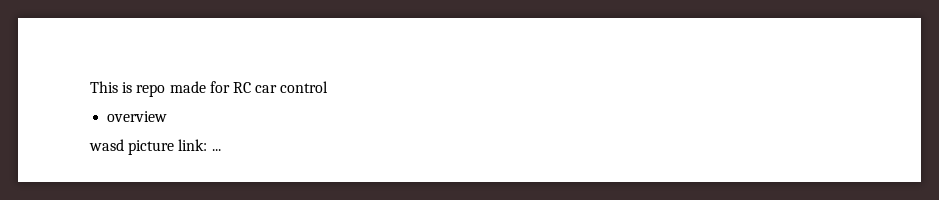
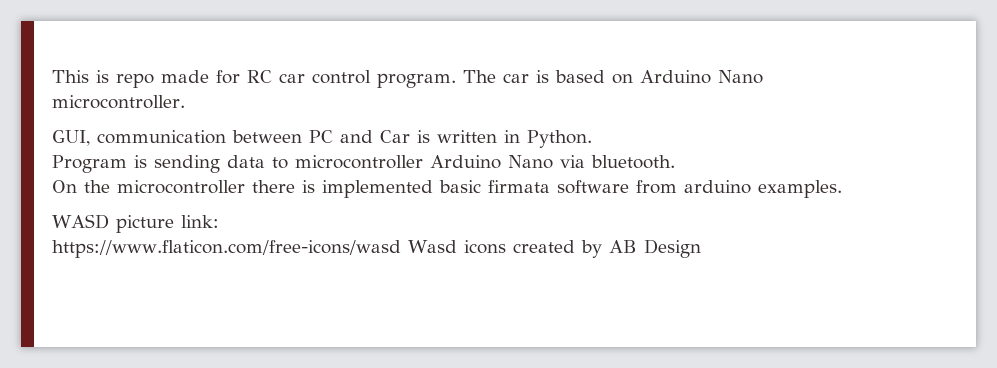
[107,111,168,122] [89,139,221,155] // overview // wasd picture link: ... -> [377,70,763,88] [52,95,185,109] [52,130,592,148] [52,155,675,173] [52,180,842,198] [52,214,219,233] [52,239,701,258] program. The car is based on Arduino Nano microcontroller. // GUI, communication between PC and Car is written in Python. // Program is sending data to microcontroller Arduino Nano via bluetooth. // On the microcontroller there is implemented basic firmata software from arduino examples. // WASD picture link: // https://www.flaticon.com/free-icons/wasd Wasd icons created by AB Design

